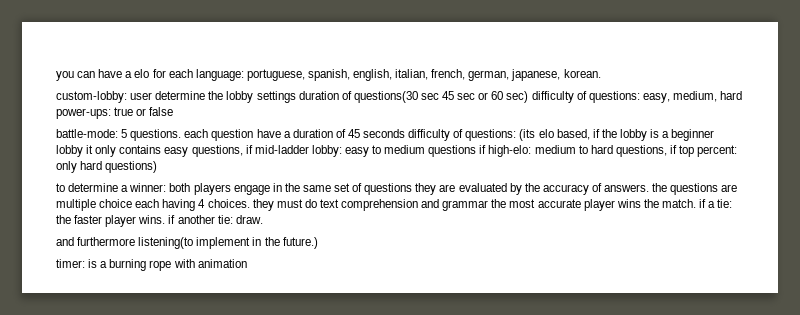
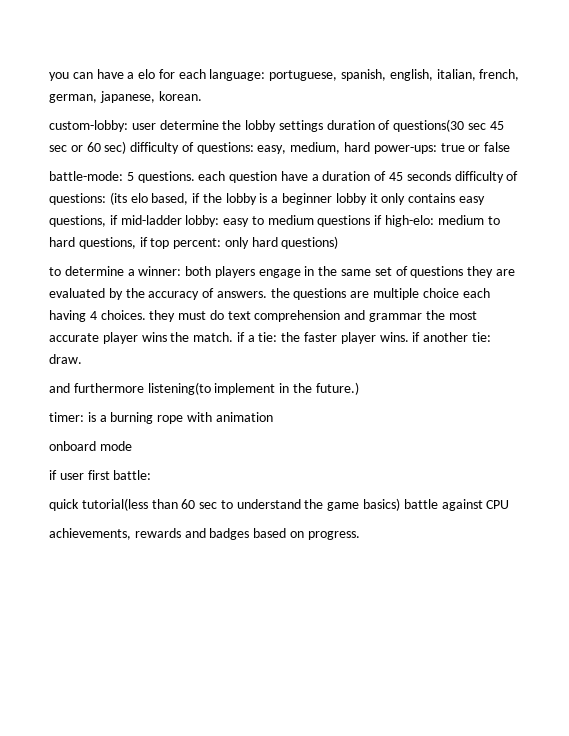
(247, 263) none -> [49,441,132,451] [49,470,152,480] [49,498,510,511] [49,528,360,540] // onboard mode // if user first battle: // quick tutorial(less than 60 sec to understand the game basics) battle against CPU // achievements, rewards and badges based on progress.

